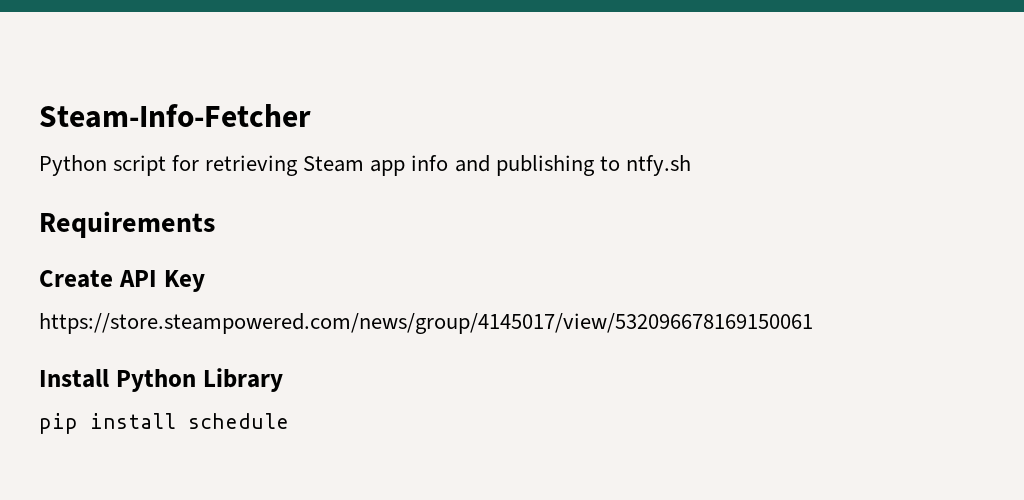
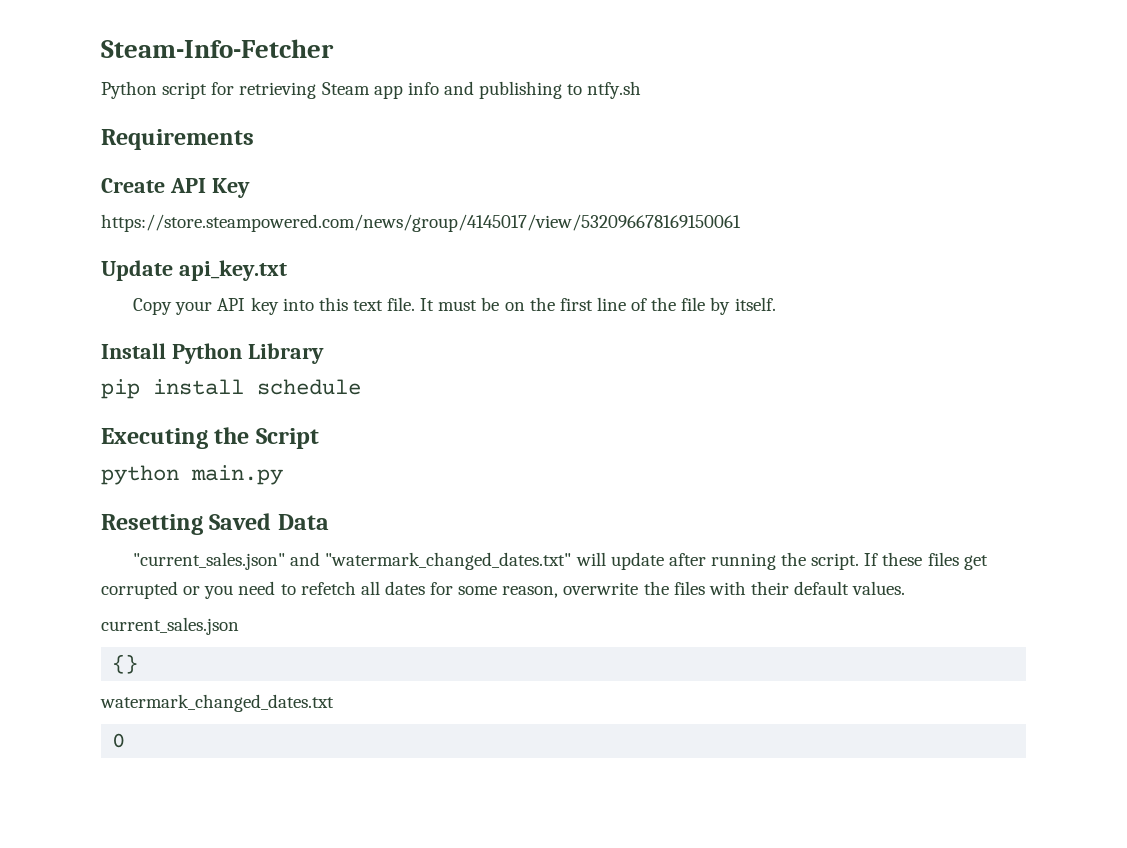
(813, 323) none -> [101,260,287,281] [133,297,776,315] // Update api_key.txt // Copy your API key into this text file. It must be on the first line of the file by itself.
(289, 421) none -> [101,427,319,449] [101,465,283,485] [101,513,329,535] [133,552,988,570] [101,581,906,599] [101,617,239,635] [112,654,139,674] [100,694,334,712] [112,733,126,748] // Executing the Script // python main.py // Resetting Saved Data // "current_sales.json" and "watermark_changed_dates.txt" will update after running the script. If these files get corrupted or you need to refetch all dates for some reason, overwrite the files with their default values. // current_sales.json // {} // watermark_changed_dates.txt // 0

